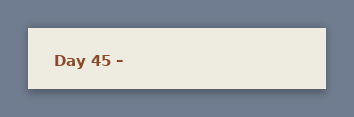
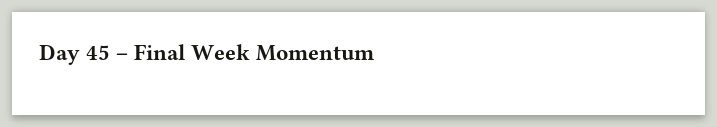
(124, 63) none -> [134,44,376,61] Final Week Momentum

